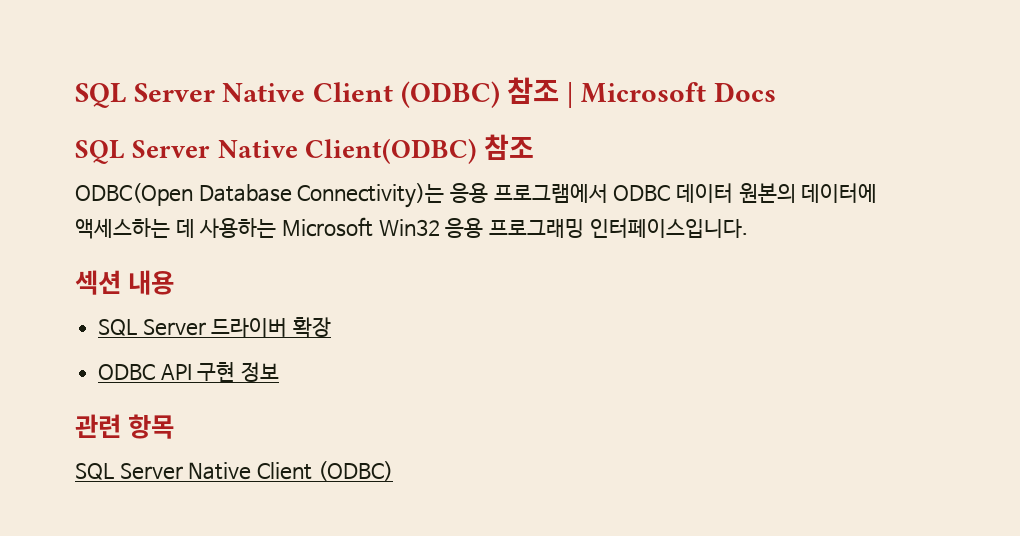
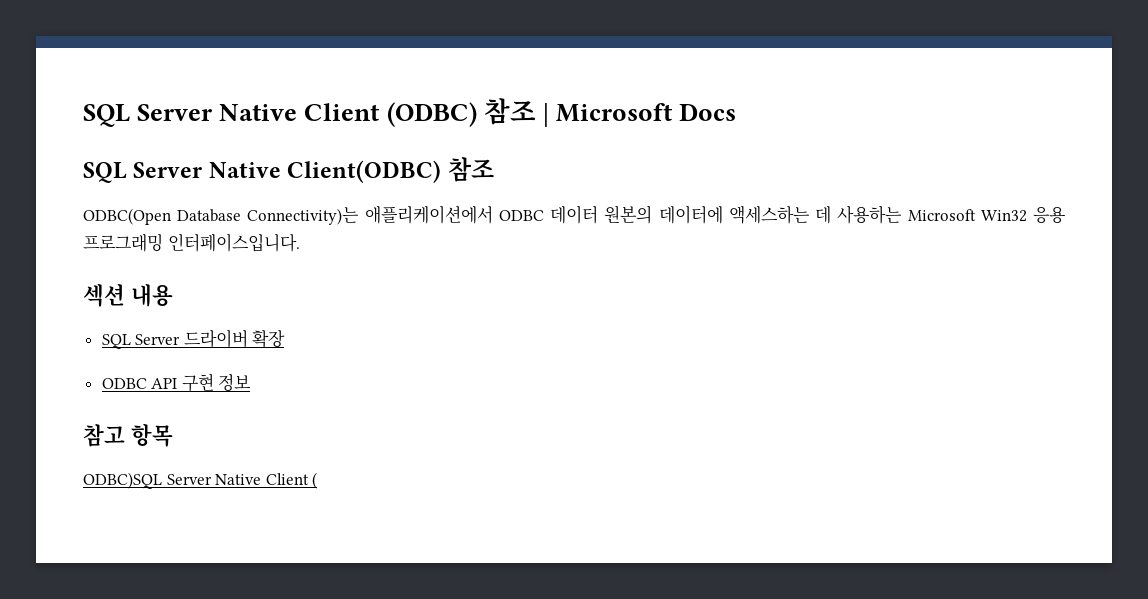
[449,183,608,203] 응용 프로그램에서 -> [364,205,493,224] 애플리케이션에서
[75,414,121,438] 관련 -> [83,424,125,447] 참고
[75,461,393,481] SQL Server Native Client (ODBC) -> [83,472,318,489] ODBC)SQL Server Native Client (

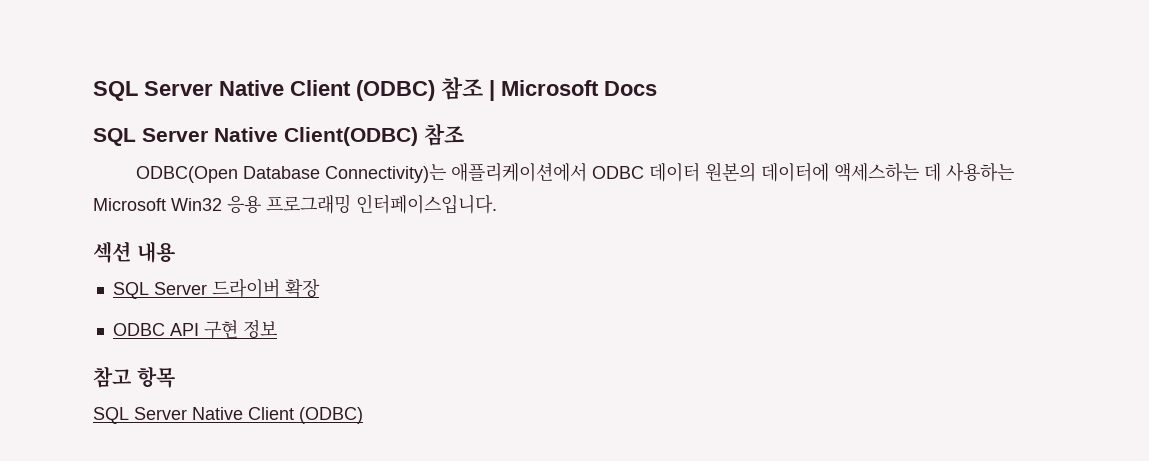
[83,472,318,489] ODBC)SQL Server Native Client ( -> [93,407,363,424] SQL Server Native Client (ODBC)

